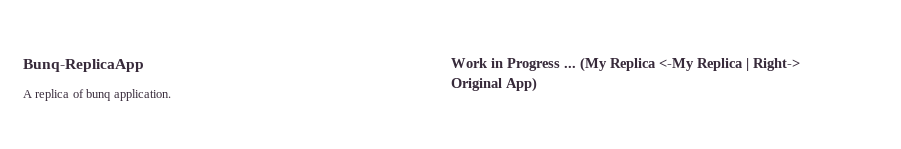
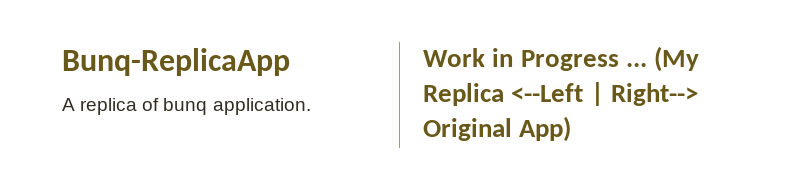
[659,58,800,71] <-My Replica | Right-> -> [511,82,698,106] <--Left | Right-->

